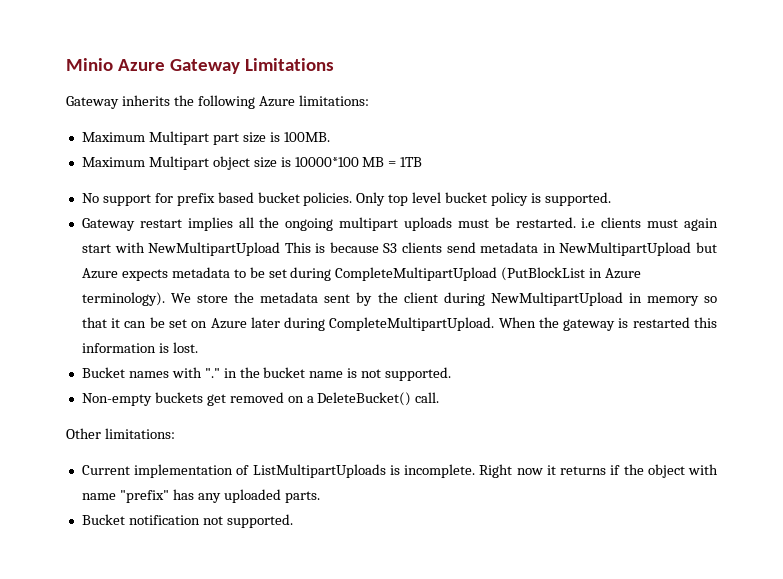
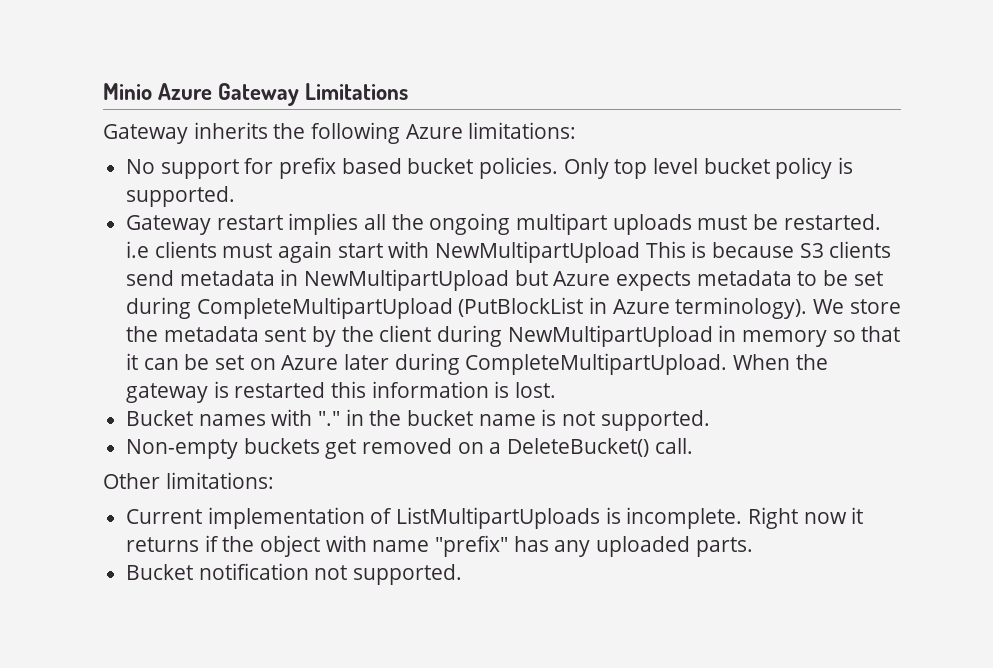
[81,131,330,145] [81,156,423,170] // Maximum Multipart part size is 100MB. // Maximum Multipart object size is 10000*100 MB = 1TB -> (577, 130) none

